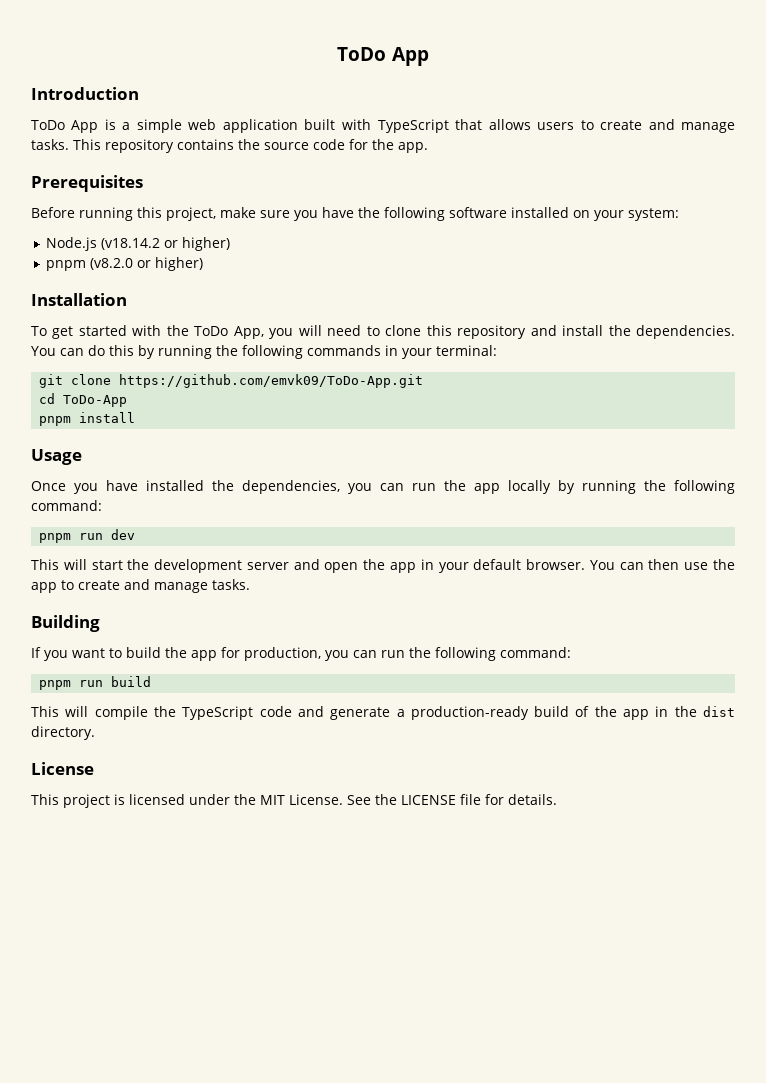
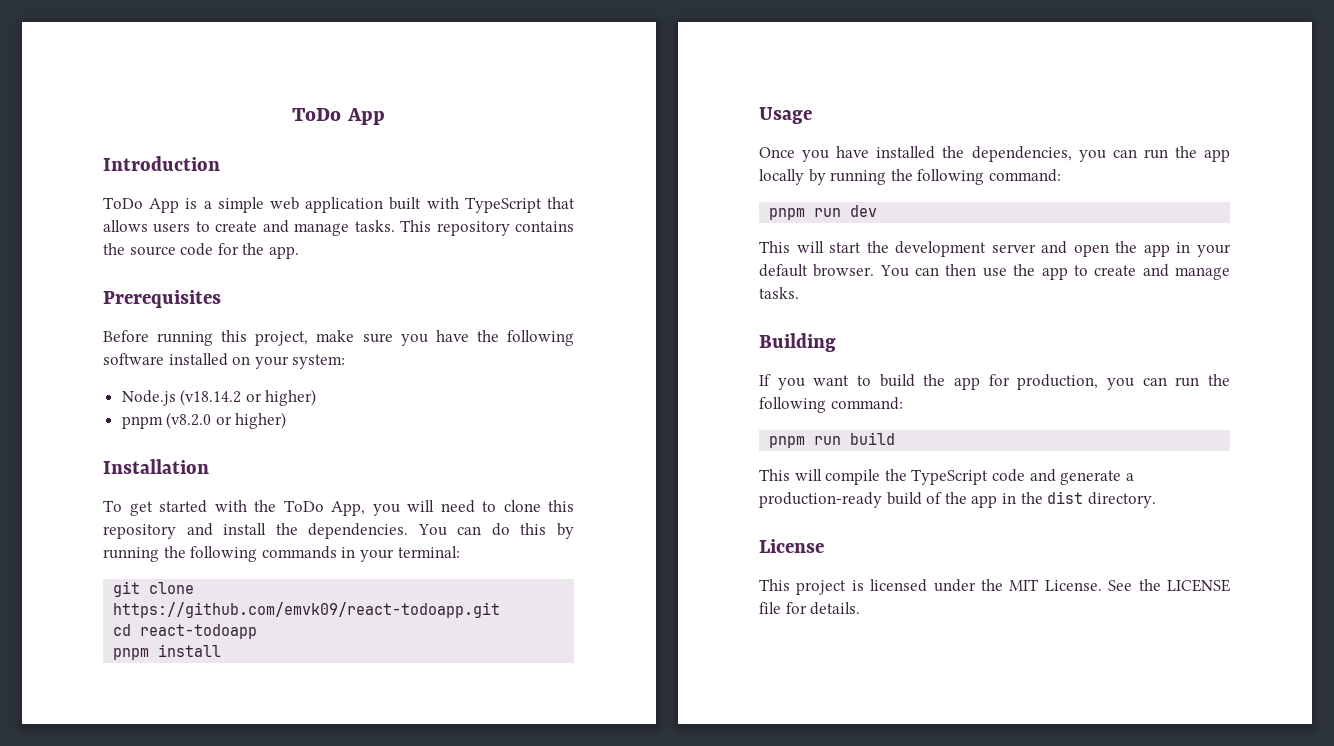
[119,374,424,388] https://github.com/emvk09/ToDo-App.git -> [113,602,501,618] https://github.com/emvk09/react-todoapp.git
[63,395,128,407] ToDo-App -> [140,624,258,639] react-todoapp

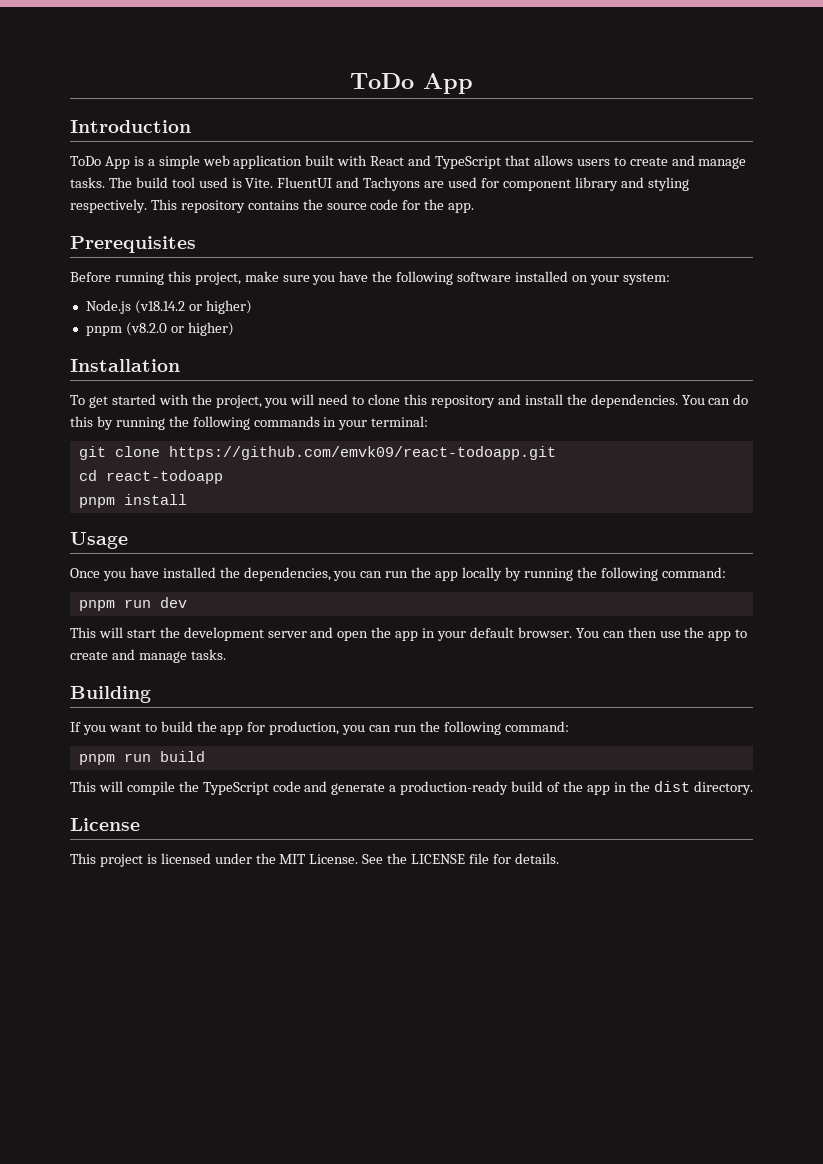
(459, 203) none -> [370,155,432,166] React and
(395, 226) none -> [108,177,689,191] [70,199,147,213] The build tool used is Vite. FluentUI and Tachyons are used for component library and styling respectively.
[283,500,365,516] ToDo App, -> [215,395,262,408] project,

